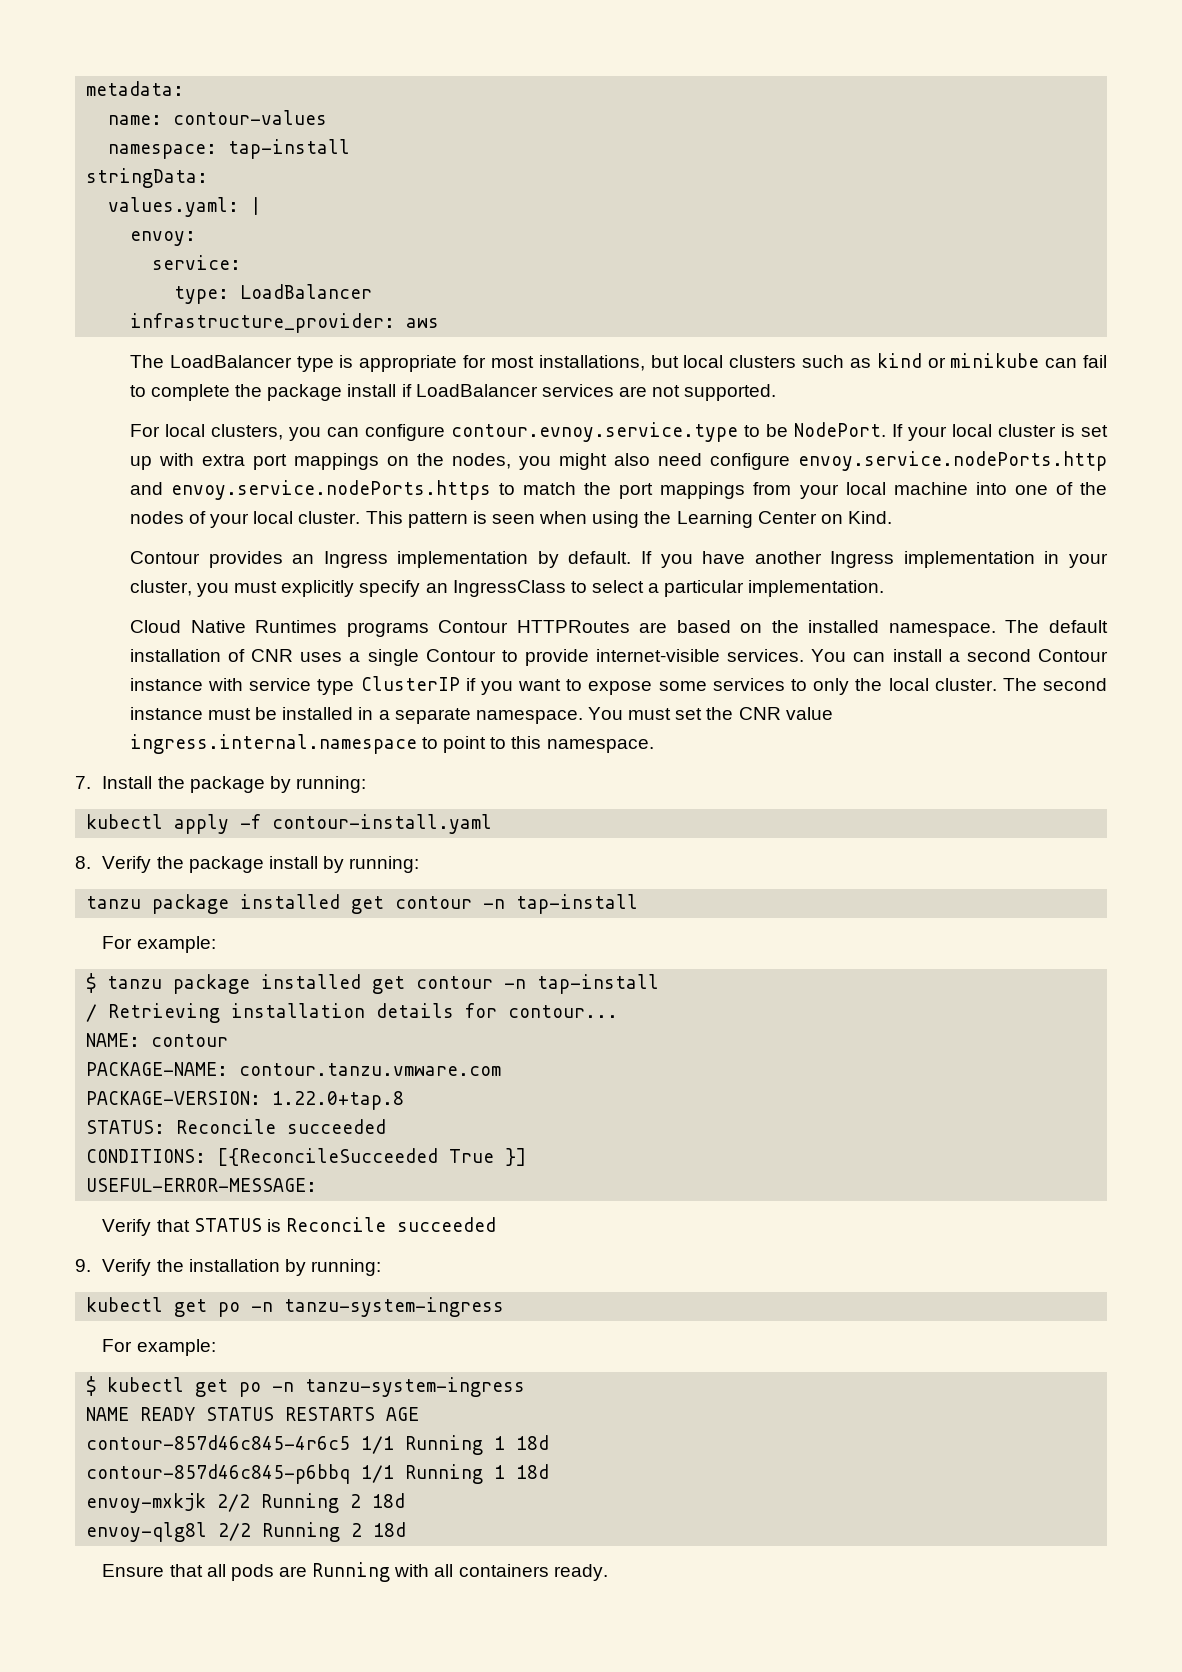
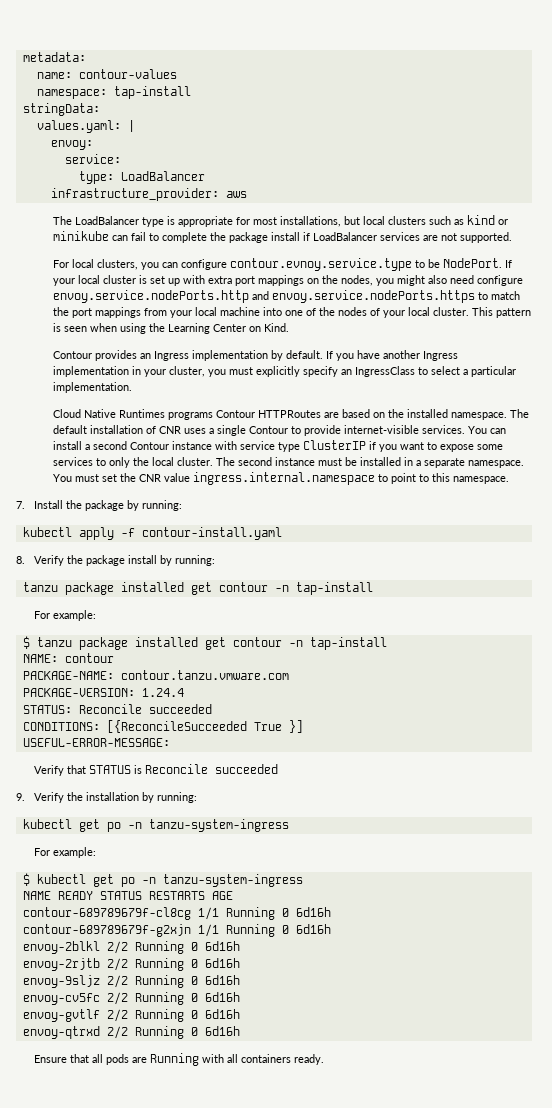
[86,1003,619,1023] // / Retrieving installation details for contour... -> (387, 643) none
[272,1091,405,1110] 1.22.0+tap.8 -> [141,688,184,697] 1.24.4
[86,1435,550,1455] [86,1464,550,1484] [86,1493,406,1513] [86,1522,407,1542] contour-857d46c845-4r6c5 1/1 Running 1 18d // contour-857d46c845-p6bbq 1/1 Running 1 18d // envoy-mxkjk 2/2 Running 2 18d // envoy-qlg8l 2/2 Running 2 18d -> [22,907,331,920] [22,924,331,937] [22,941,240,954] [22,958,240,971] [22,975,240,988] [22,992,240,1005] [22,1009,240,1022] [22,1026,240,1039] contour-689789679f-cl8cg 1/1 Running 0 6d16h // contour-689789679f-g2xjn 1/1 Running 0 6d16h // envoy-2blkl 2/2 Running 0 6d16h // envoy-2rjtb 2/2 Running 0 6d16h // envoy-9sljz 2/2 Running 0 6d16h // envoy-cv5fc 2/2 Running 0 6d16h // envoy-gvtlf 2/2 Running 0 6d16h // envoy-qtrxd 2/2 Running 0 6d16h

